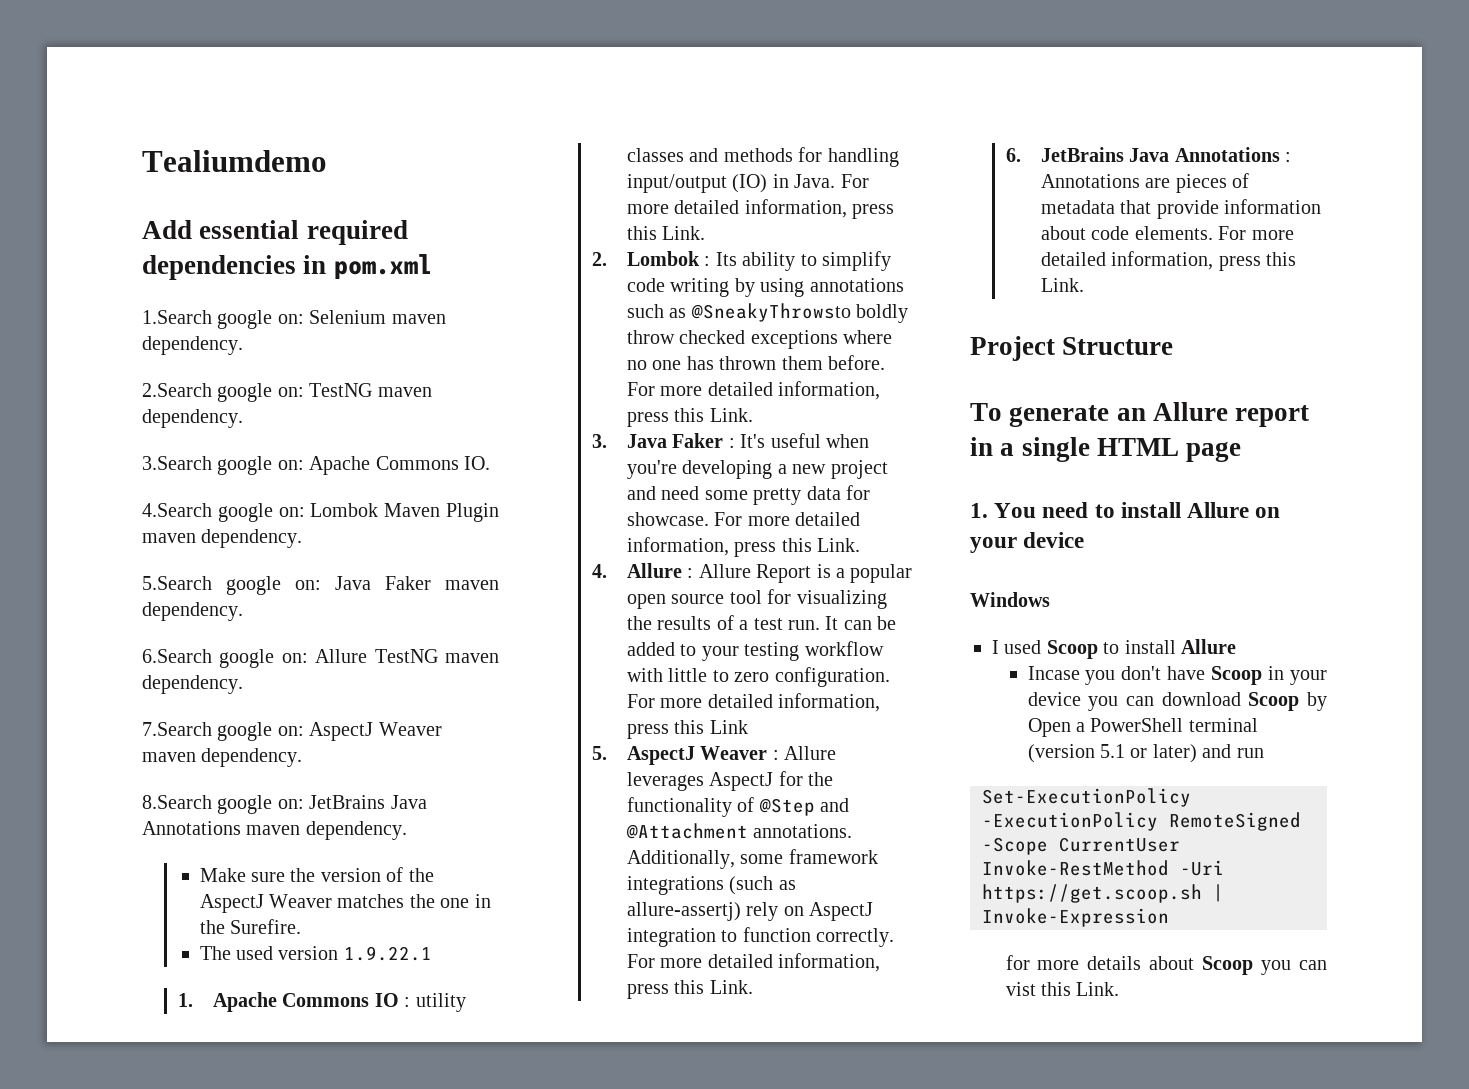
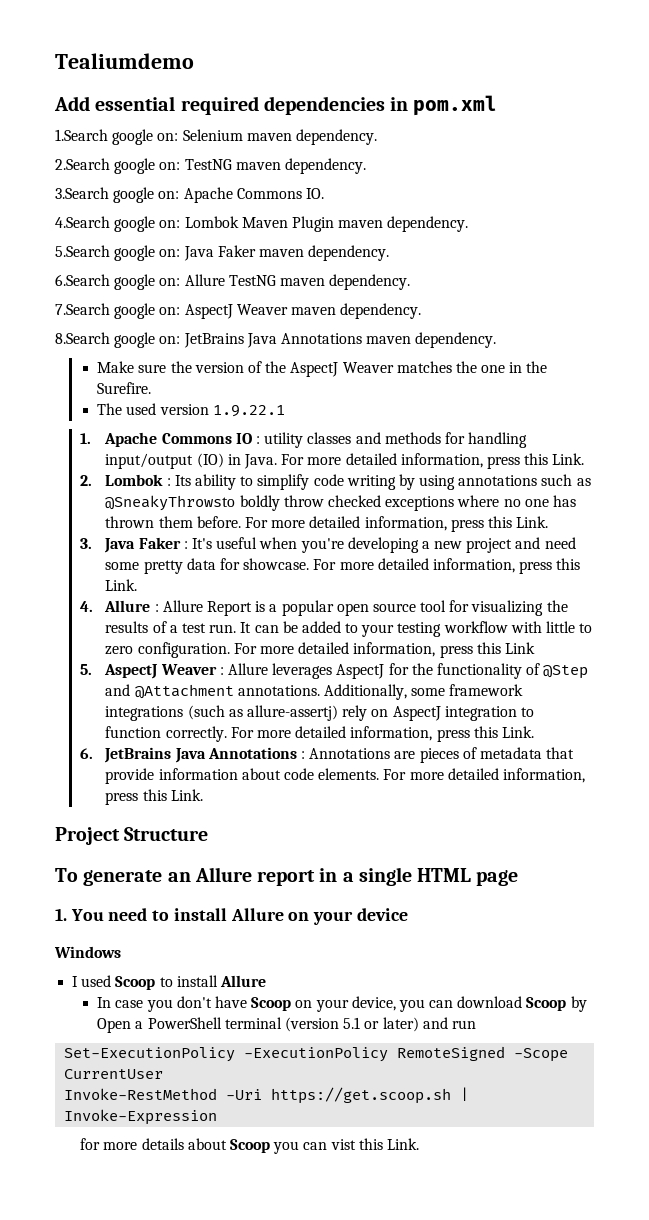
[1027,666,1080,680] Incase -> [97,997,144,1008] In case
[1268,666,1327,685] [1027,692,1081,706] in your device -> [295,996,396,1012] on your device,

